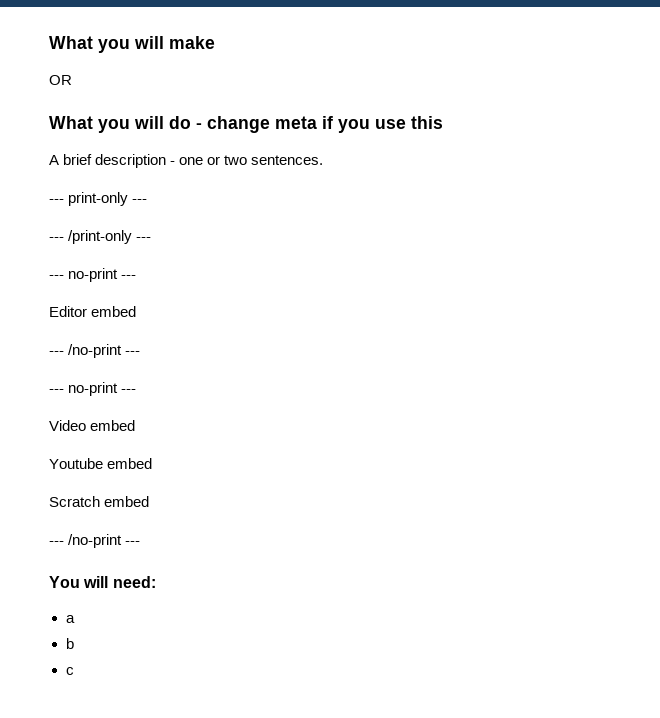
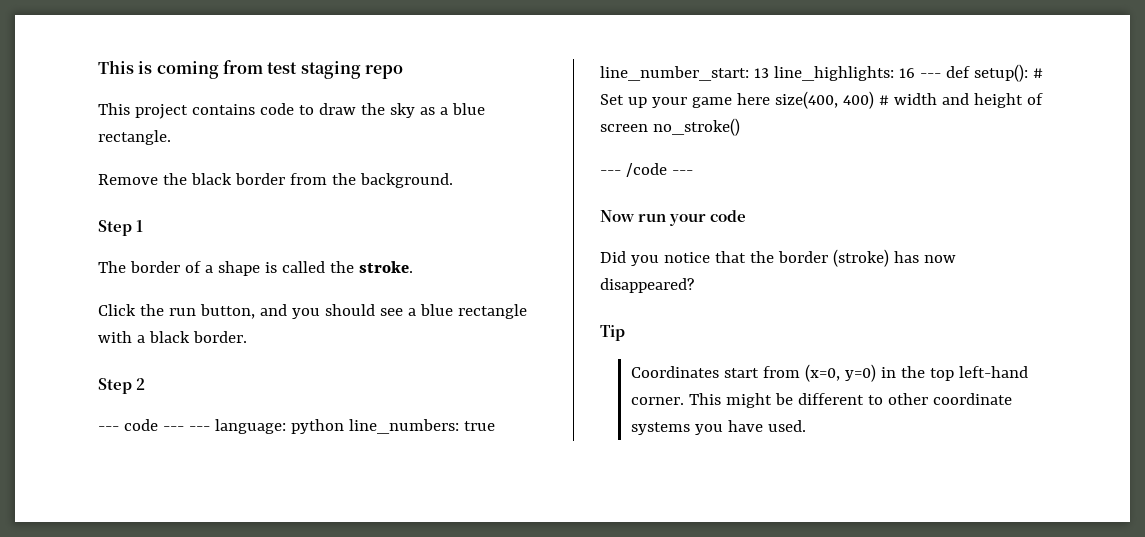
[49,36,215,53] [49,75,72,85] [49,116,443,133] [49,154,324,168] [49,192,148,206] [49,230,152,244] [49,268,137,282] [49,306,137,317] [49,344,141,358] [49,382,137,396] [49,420,136,431] [49,458,153,469] [49,496,150,507] [49,534,141,548] [49,576,156,588] [65,615,75,623] [65,638,74,649] [65,667,74,675] What you will make // OR // What you will do - change meta if you use this // A brief description - one or two sentences. // --- print-only --- // --- /print-only --- // --- no-print --- // Editor embed // --- /no-print --- // --- no-print --- // Video embed // Youtube embed // Scratch embed // --- /no-print --- // You will need: // a // b // c -> [98,60,403,79] [98,103,485,119] [98,130,171,145] [98,173,453,188] [98,220,144,236] [98,261,413,276] [98,304,527,319] [98,331,247,343] [98,378,146,394] [98,419,495,434] [600,64,1043,82] [600,91,1043,109] [600,118,740,136] [600,163,693,177] [600,210,747,226] [600,249,956,267] [600,278,694,293] [600,325,625,341] [631,364,1029,382] [631,393,1013,408] [631,420,807,435] This is coming from test staging repo // This project contains code to draw the sky as a blue rectangle. // Remove the black border from the background. // Step 1 // The border of a shape is called the stroke. // Click the run button, and you should see a blue rectangle with a black border. // Step 2 // --- code --- --- language: python line_numbers: true line_number_start: 13 line_highlights: 16 --- def setup(): # Set up your game here size(400, 400) # width and height of screen no_stroke() // --- /code --- // Now run your code // Did you notice that the border (stroke) has now disappeared? // Tip // Coordinates start from (x=0, y=0) in the top left-hand corner. This might be different to other coordinate systems you have used.

